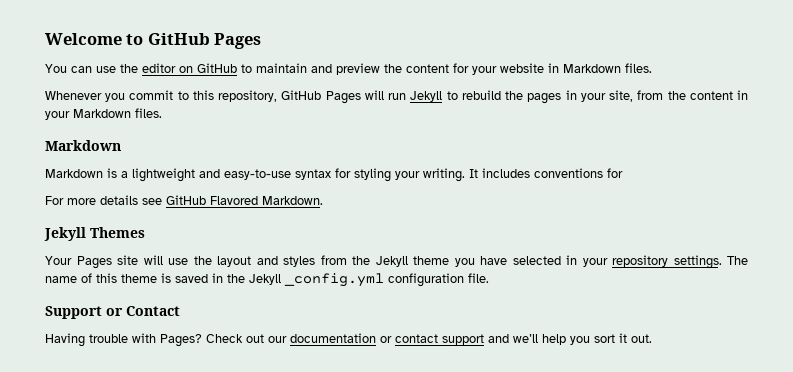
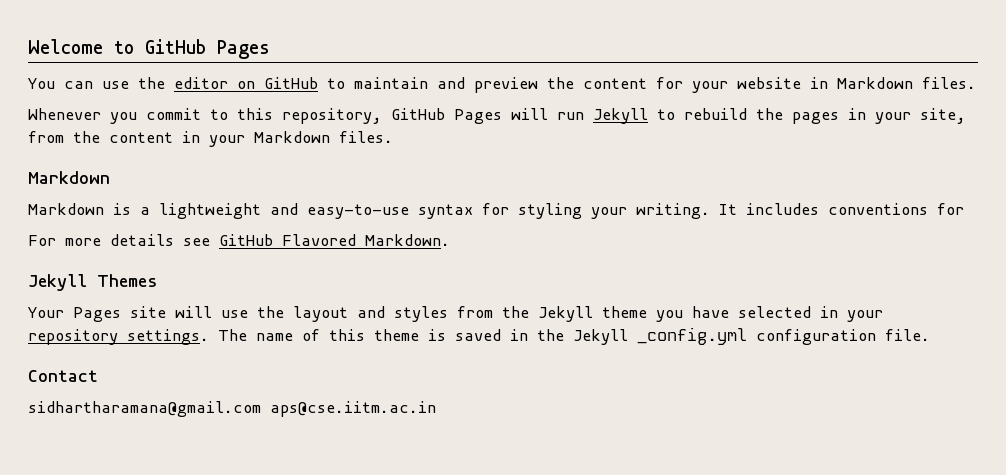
[45,306,123,319] Support or -> (930, 335) none
[45,333,652,347] Having trouble with Pages? Check out our documentation or contact support and we’ll help you sort it out. -> [28,401,436,417] sidhartharamana@gmail.com aps@cse.iitm.ac.in

